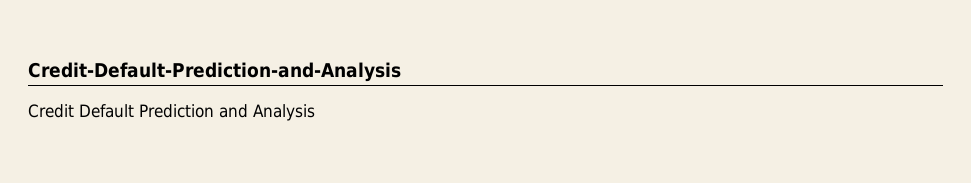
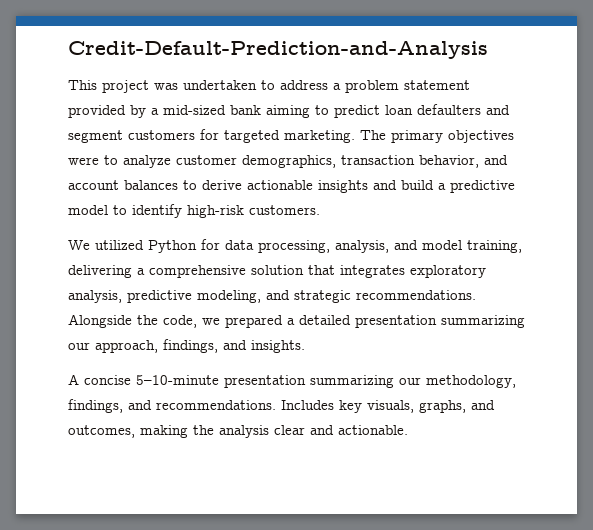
[28,104,315,121] Credit Default Prediction and Analysis -> [68,80,470,93] [68,104,510,118] [68,129,514,143] [68,155,508,168] [68,180,515,193] [68,204,320,218] [68,239,522,253] [68,265,486,278] [68,290,476,303] [68,314,525,328] [68,339,305,353] [68,374,516,388] [68,399,495,413] [68,425,408,438] This project was undertaken to address a problem statement provided by a mid-sized bank aiming to predict loan defaulters and segment customers for targeted marketing. The primary objectives were to analyze customer demographics, transaction behavior, and account balances to derive actionable insights and build a predictive model to identify high-risk customers. // We utilized Python for data processing, analysis, and model training, delivering a comprehensive solution that integrates exploratory analysis, predictive modeling, and strategic recommendations. Alongside the code, we prepared a detailed presentation summarizing our approach, findings, and insights. // A concise 5–10-minute presentation summarizing our methodology, findings, and recommendations. Includes key visuals, graphs, and outcomes, making the analysis clear and actionable.

